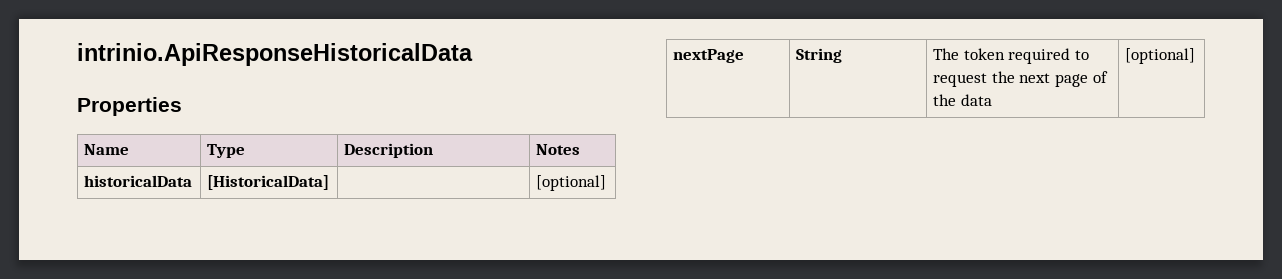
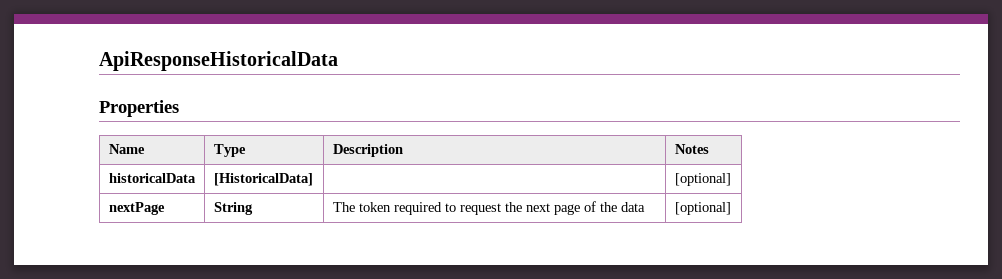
[77,43,473,66] intrinio.ApiResponseHistoricalData -> [99,51,338,71] ApiResponseHistoricalData

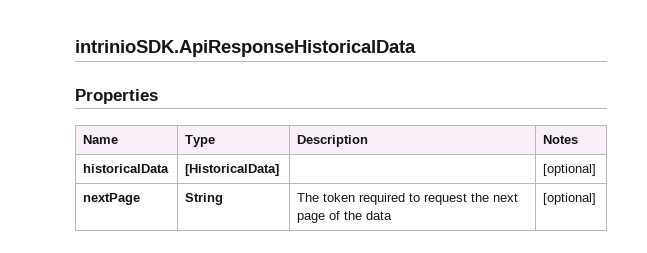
[99,51,338,71] ApiResponseHistoricalData -> [75,40,416,57] intrinioSDK.ApiResponseHistoricalData

